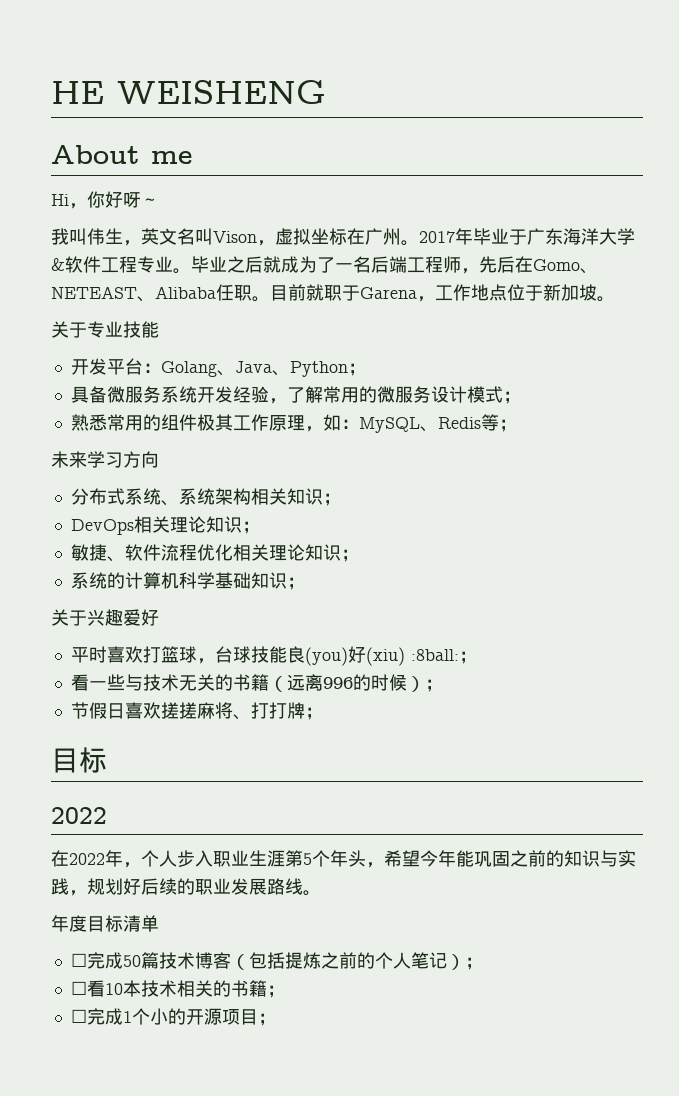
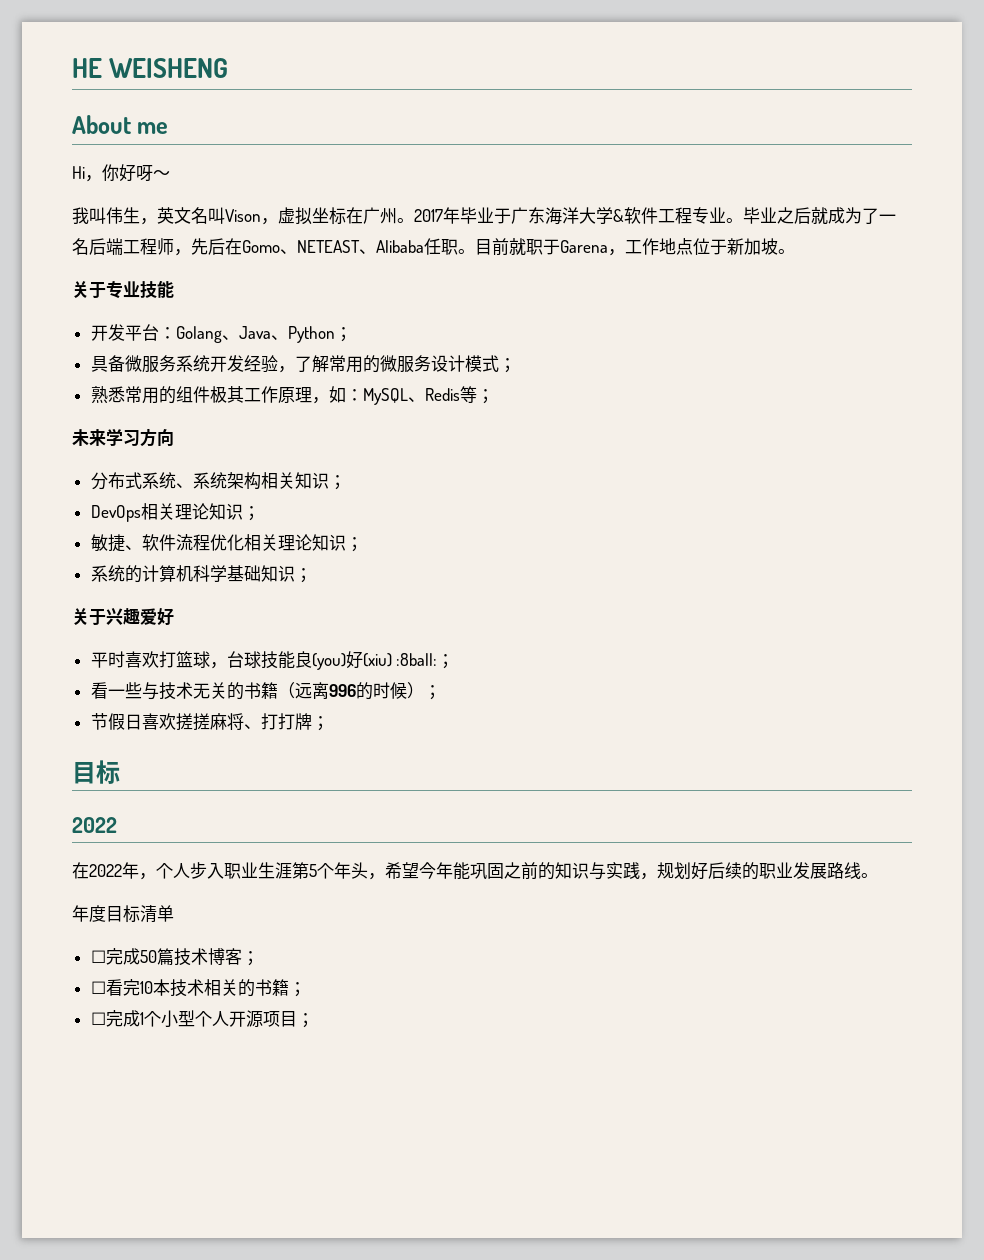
[230,952,465,970] （包括提炼之前的个人笔记） -> (242, 956) none
(105, 988) none -> [122,979,140,996] 完
[167,1008,186,1025] 的 -> [177,1010,229,1027] 型个人

